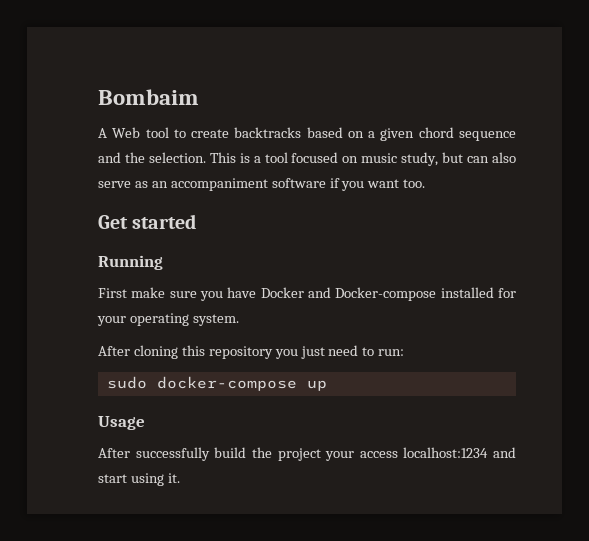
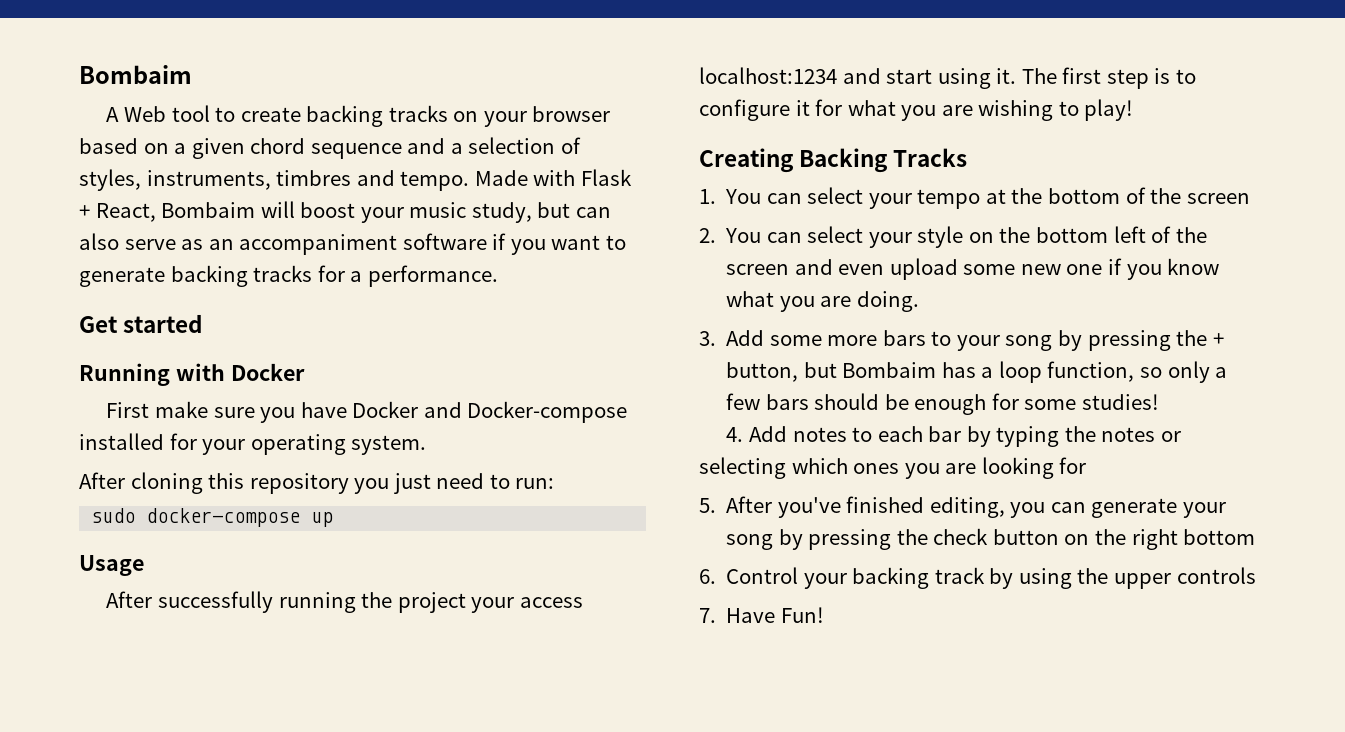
[234,127,302,138] backtracks -> [306,105,611,127] backing tracks on your browser
[124,152,359,163] the selection. This is a tool focused on -> [450,137,581,154] [79,169,632,191] [79,201,404,223] a selection of styles, instruments, timbres and tempo. Made with Flask + React, Bombaim will boost your
[403,179,426,188] too. -> [605,235,626,250] [79,265,498,287] to generate backing tracks for a performance.
(163, 262) none -> [175,363,305,381] with Docker
[214,447,247,458] build -> [278,592,356,613] running
(180, 478) none -> [1021,67,1196,89] [699,99,1134,121] [699,148,968,173] [699,187,1250,209] [699,226,1207,248] [726,258,1220,280] [726,291,919,312] [699,330,1224,351] [726,361,1228,383] [726,393,1159,415] [726,426,1181,447] [699,457,1087,479] [699,496,1226,518] [726,528,1256,550] [699,567,1256,589] [699,607,824,623] The first step is to configure it for what you are wishing to play! // Creating Backing Tracks // 1. You can select your tempo at the bottom of the screen // 2. You can select your style on the bottom left of the screen and even upload some new one if you know what you are doing. // 3. Add some more bars to your song by pressing the + button, but Bombaim has a loop function, so only a few bars should be enough for some studies! // 4. Add notes to each bar by typing the notes or selecting which ones you are looking for // 5. After you've finished editing, you can generate your song by pressing the check button on the right bottom // 6. Control your backing track by using the upper controls // 7. Have Fun!

